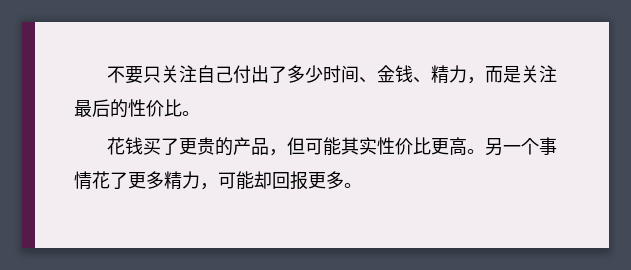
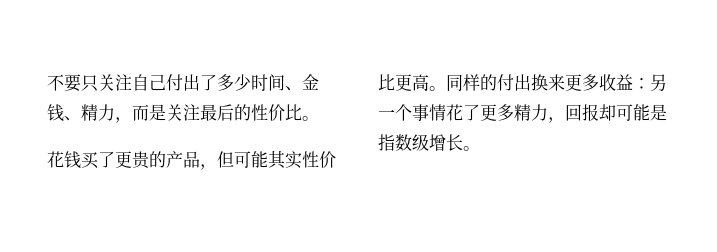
(485, 151) none -> [446,74,650,91] 同样的付出换来更多收益：
[218,171,344,190] 可能却回报更多 -> [565,104,667,121] [378,134,463,151] 回报却可能是指数级增长

